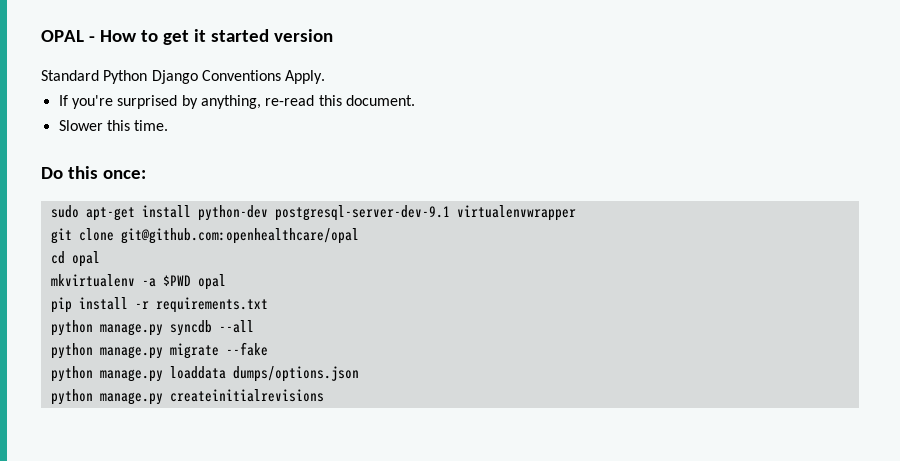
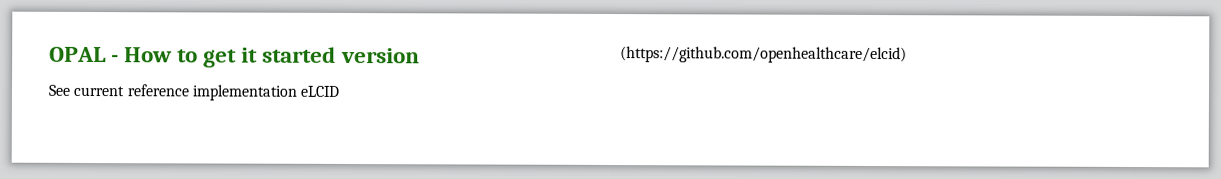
[41,70,326,84] [58,95,415,109] [58,120,169,131] [41,166,146,179] [50,205,576,221] [50,228,359,244] [50,251,100,267] [50,274,226,290] [50,297,268,313] [50,320,254,336] [50,342,268,359] [50,366,359,382] [50,389,324,405] Standard Python Django Conventions Apply. // If you're surprised by anything, re-read this document. // Slower this time. // Do this once: // sudo apt-get install python-dev postgresql-server-dev-9.1 virtualenvwrapper // git clone git@github.com:openhealthcare/opal // cd opal // mkvirtualenv -a $PWD opal // pip install -r requirements.txt // python manage.py syncdb --all // python manage.py migrate --fake // python manage.py loaddata dumps/options.json // python manage.py createinitialrevisions -> [48,84,341,101] [620,46,907,64] See current reference implementation eLCID (https://github.com/openhealthcare/elcid)

